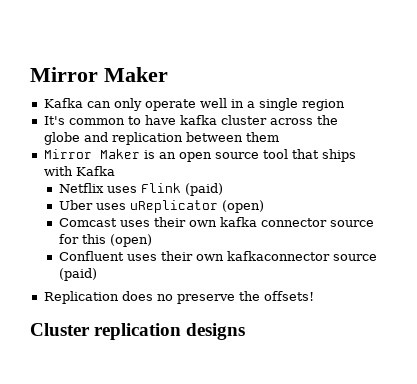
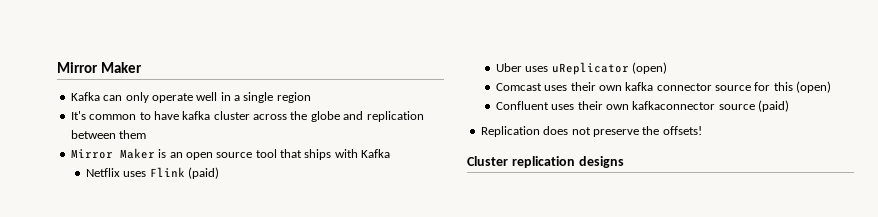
[156,294,173,301] no -> [571,127,591,135] not

